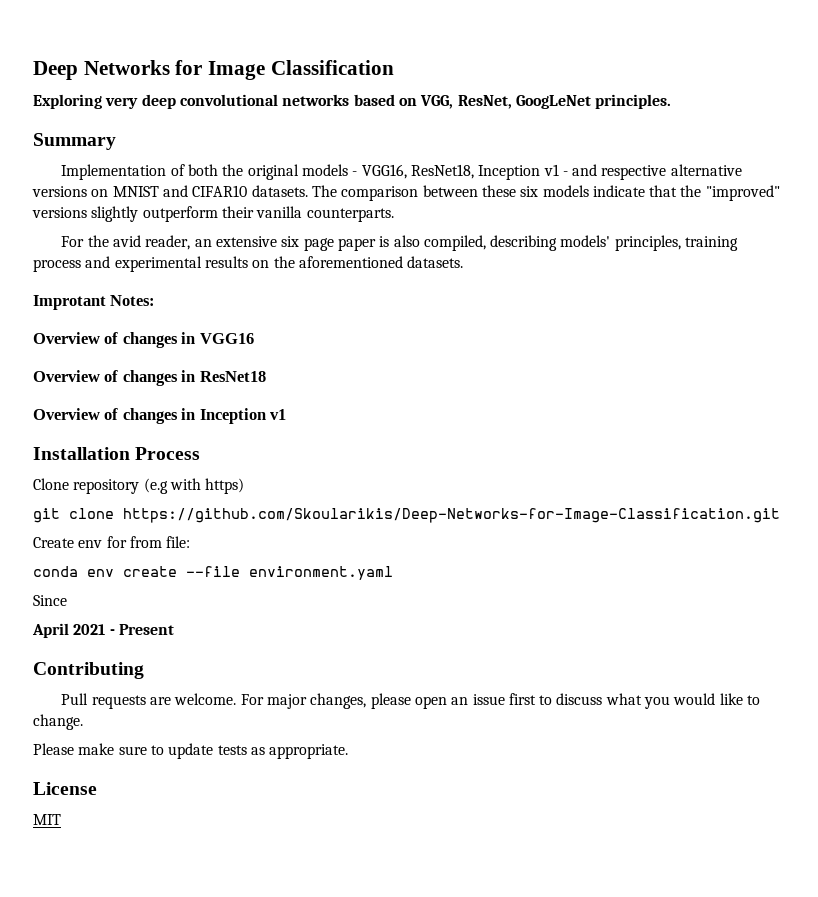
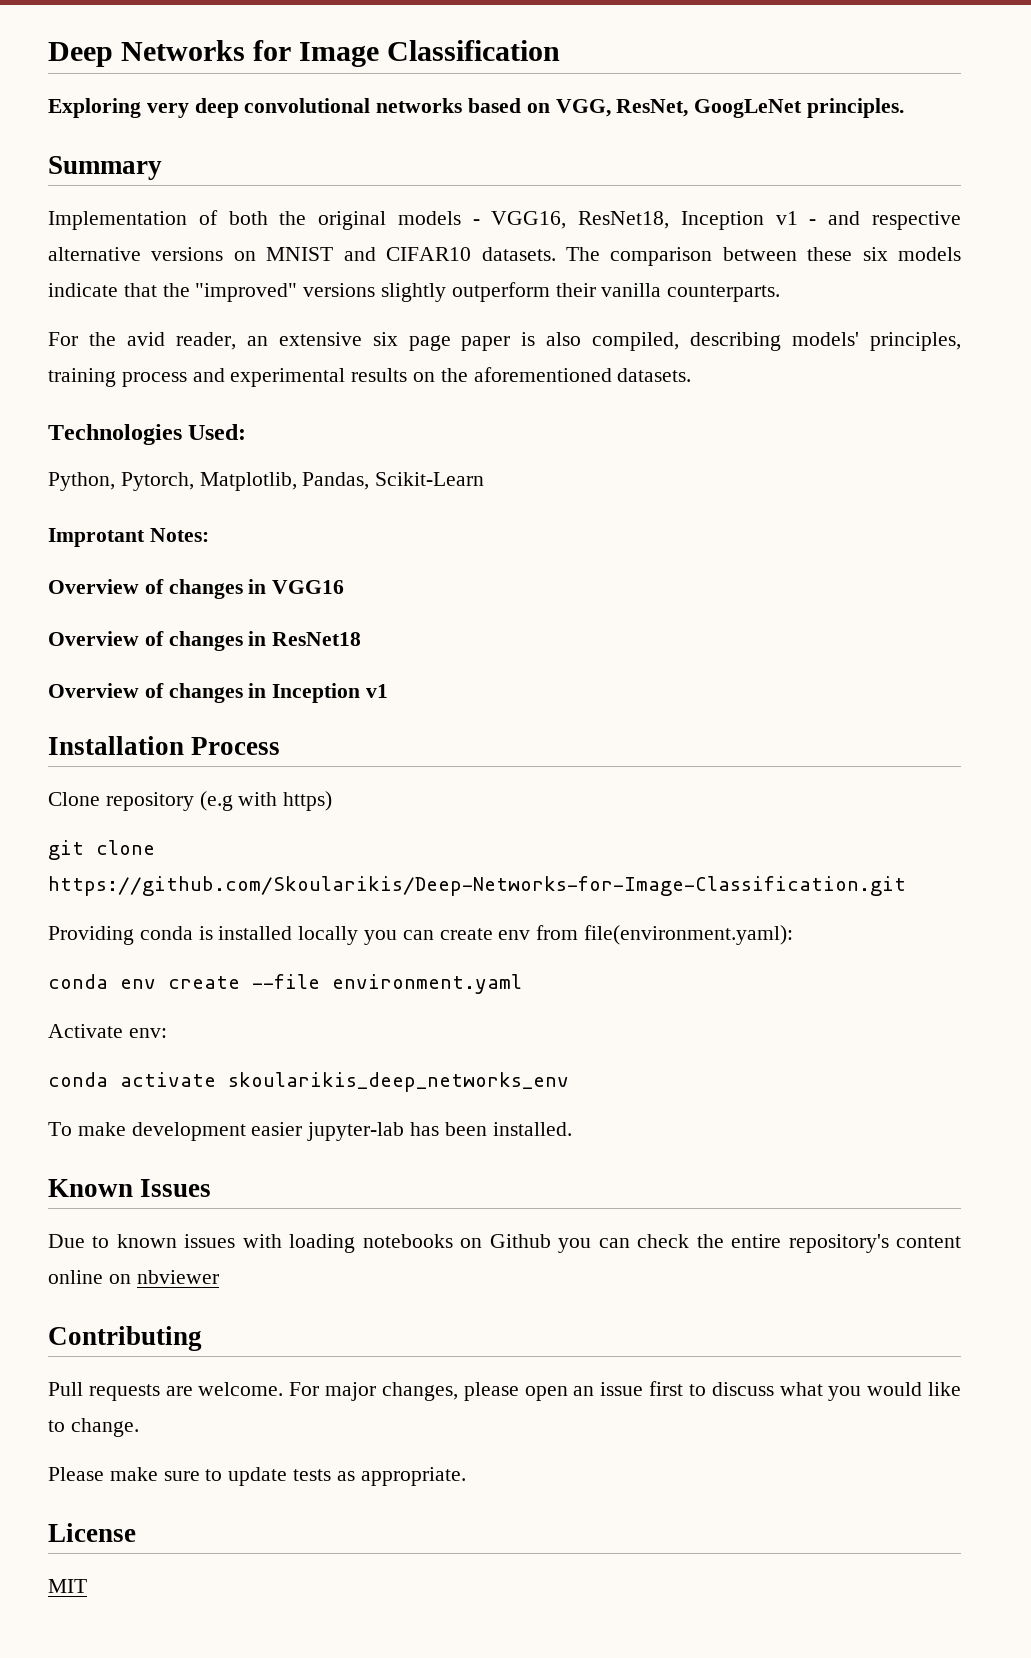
(464, 262) none -> [48,424,247,445] [48,472,485,491] // Technologies Used: // Python, Pytorch, Matplotlib, Pandas, Scikit-Learn
[33,536,191,548] Create env for from file: -> [48,925,794,945] Providing conda is installed locally you can create env from file(environment.yaml):
[33,595,67,606] [32,623,174,638] Since // April 2021 - Present -> [48,1024,167,1038] [48,1072,569,1092] [48,1122,572,1141] [48,1179,212,1197] [48,1234,962,1253] [48,1270,219,1284] Activate env: // conda activate skoularikis_deep_networks_env // To make development easier jupyter-lab has been installed. // Known Issues // Due to known issues with loading notebooks on Github you can check the entire repository's content online on nbviewer

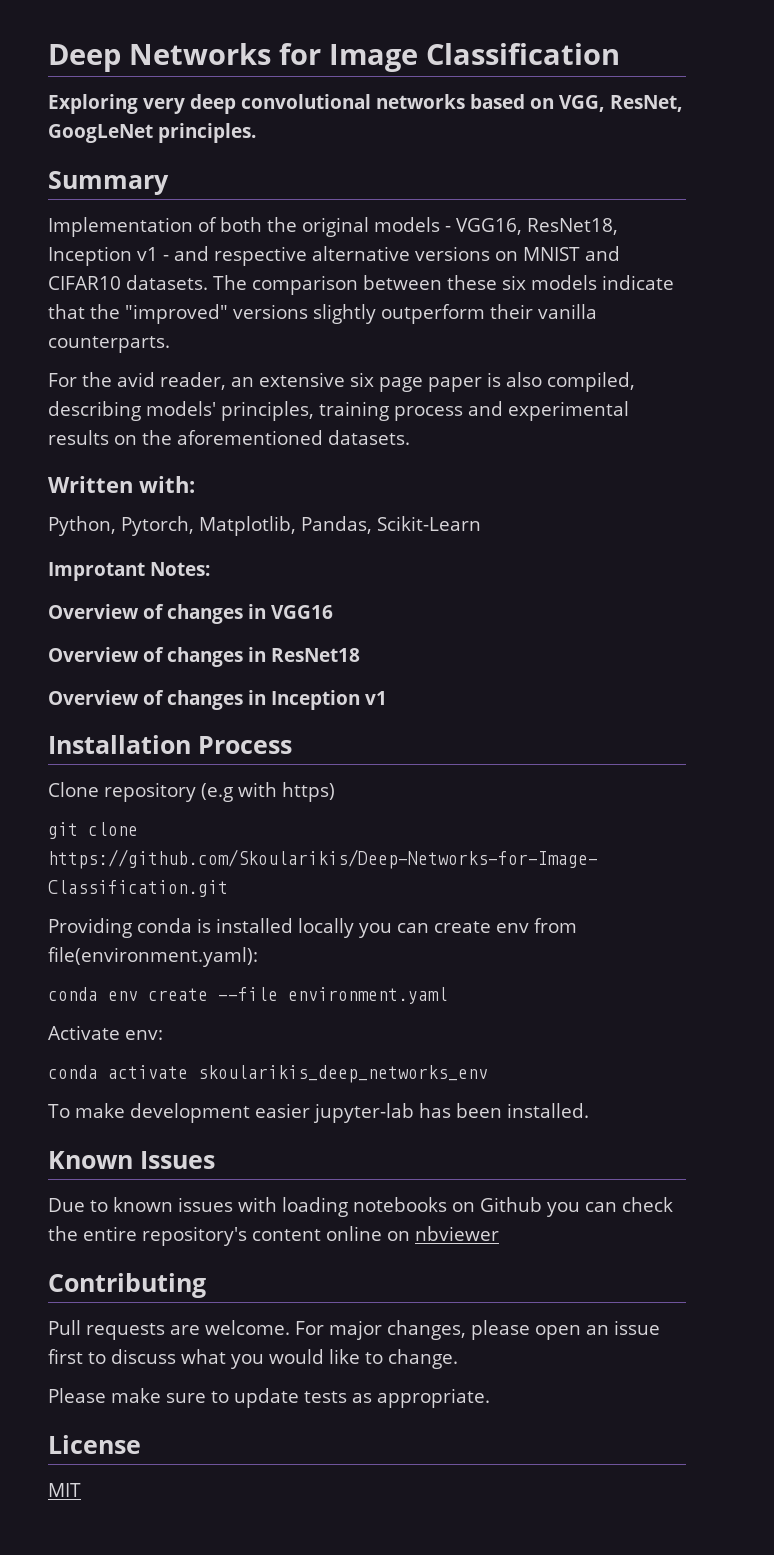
[48,424,247,445] Technologies Used: -> [48,476,195,493] Written with:

